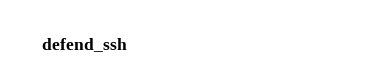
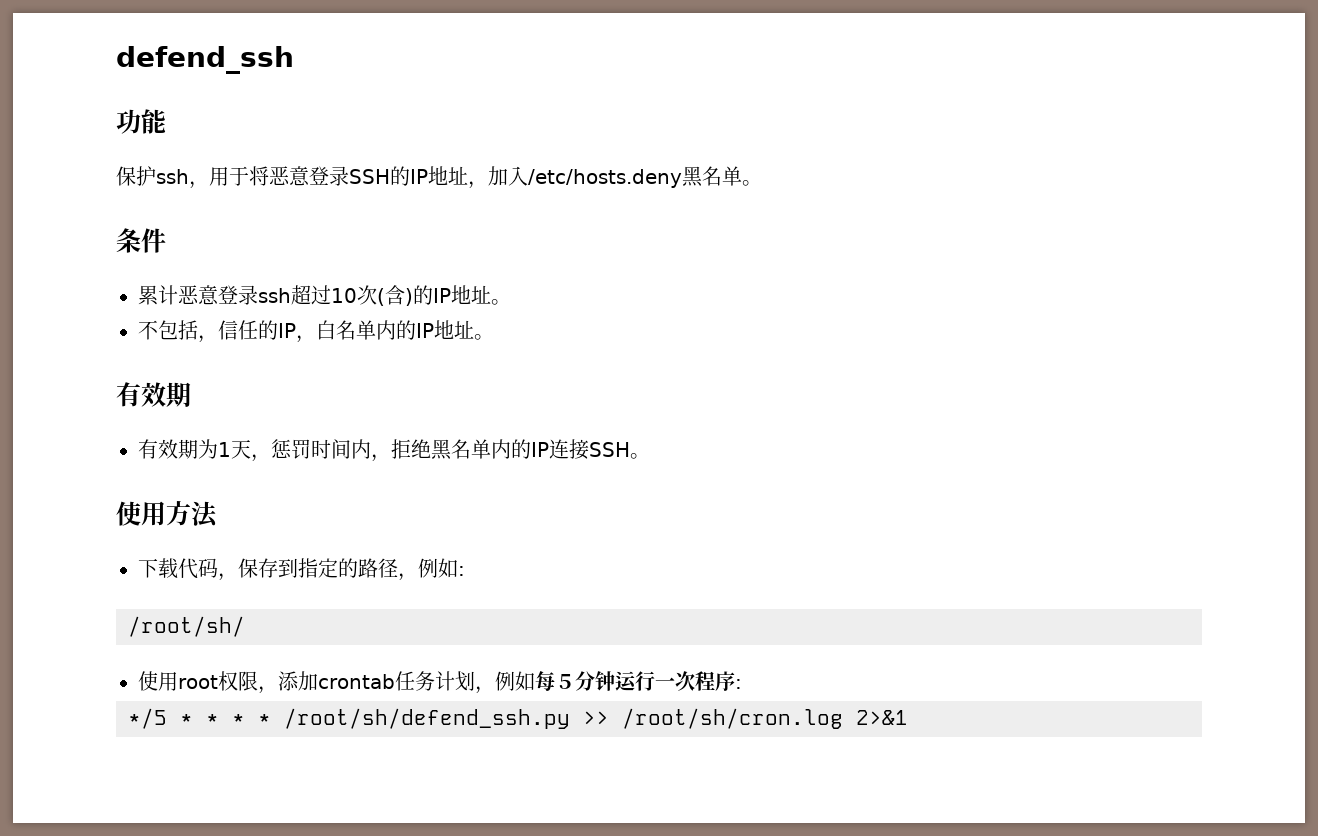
(127, 45) none -> [116,109,166,134] [116,166,762,189] [116,228,166,253] [138,285,511,306] [138,320,494,343] [116,382,191,407] [138,439,650,462] [116,501,218,528] [138,558,465,581] [128,616,245,637] [138,671,742,694] [128,708,908,729] // 功能 // 保护ssh，用于将恶意登录SSH的IP地址，加入/etc/hosts.deny黑名单。 // 条件 // 累计恶意登录ssh超过10次(含)的IP地址。 // 不包括，信任的IP，白名单内的IP地址。 // 有效期 // 有效期为1天，惩罚时间内，拒绝黑名单内的IP连接SSH。 // 使用方法 // 下载代码，保存到指定的路径，例如: // /root/sh/ // 使用root权限，添加crontab任务计划，例如每５分钟运行一次程序: // */5 * * * * /root/sh/defend_ssh.py >> /root/sh/cron.log 2>&1

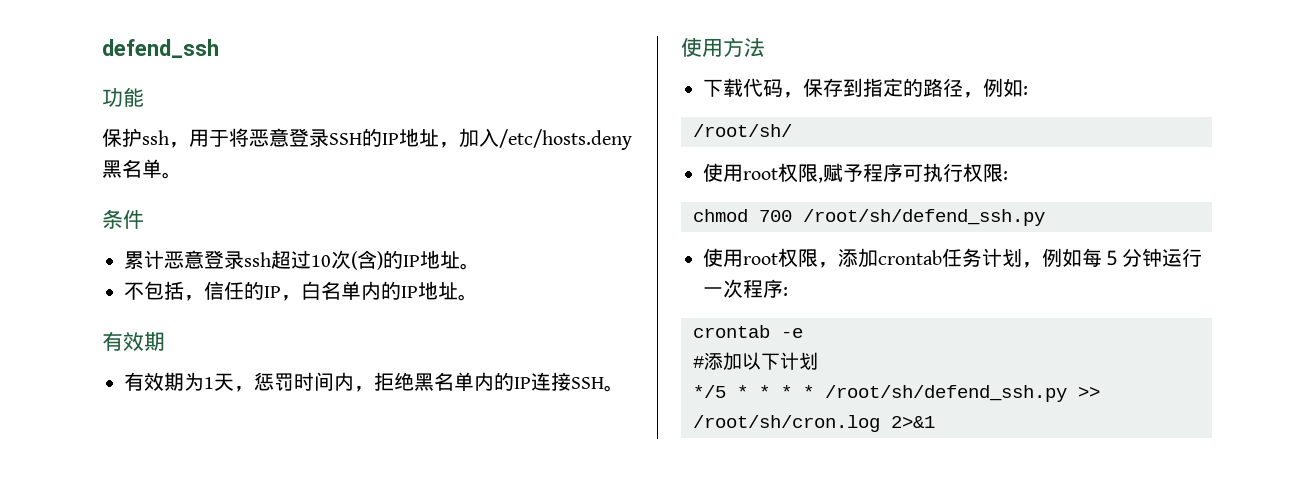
(245, 626) none -> [703,163,1008,183] [693,209,1045,226] // 使用root权限,赋予程序可执行权限: // chmod 700 /root/sh/defend_ssh.py
(742, 684) none -> [693,325,803,338] [693,352,818,370] // crontab -e // #添加以下计划

